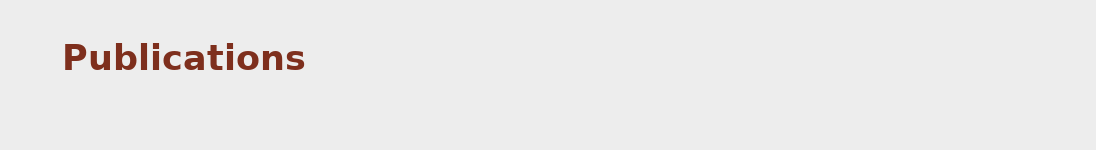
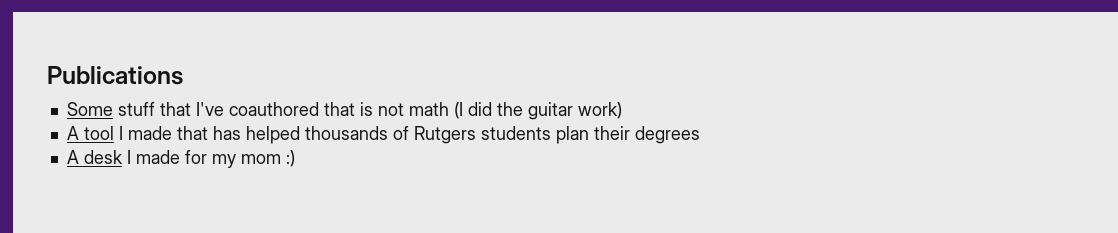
(306, 56) none -> [66,102,622,120] [66,126,700,144] [66,150,295,168] // Some stuff that I've coauthored that is not math (I did the guitar work) // A tool I made that has helped thousands of Rutgers students plan their degrees // A desk I made for my mom :)

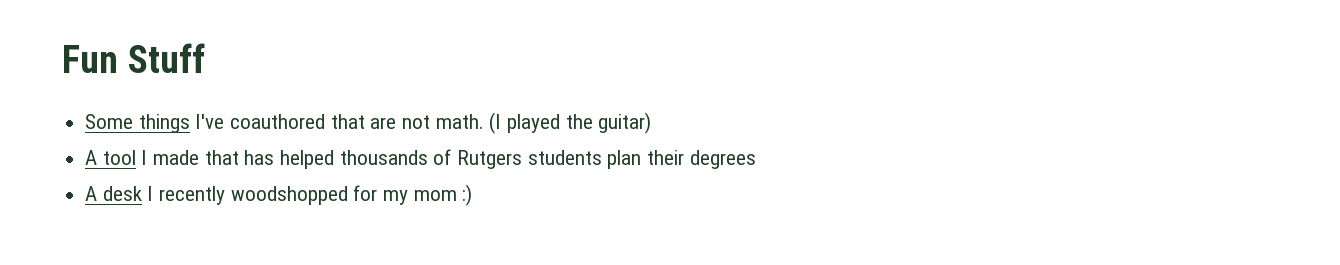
[47,66,183,85] Publications -> [62,43,206,73] Fun Stuff
[117,102,191,116] stuff that -> [138,114,190,133] things
[359,102,622,120] is not math (I did the guitar work) -> [370,112,652,134] are not math. (I played the guitar)
[135,150,180,164] made -> [159,186,348,205] recently woodshopped

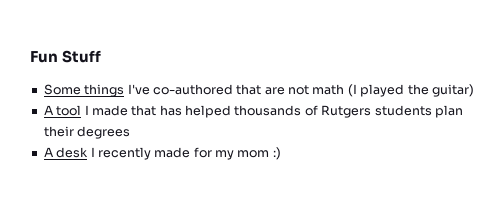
[230,114,326,129] coauthored -> [152,84,233,95] co-authored
[435,114,484,129] math. -> [312,84,345,95] math
[230,186,348,205] woodshopped -> [154,147,191,158] made

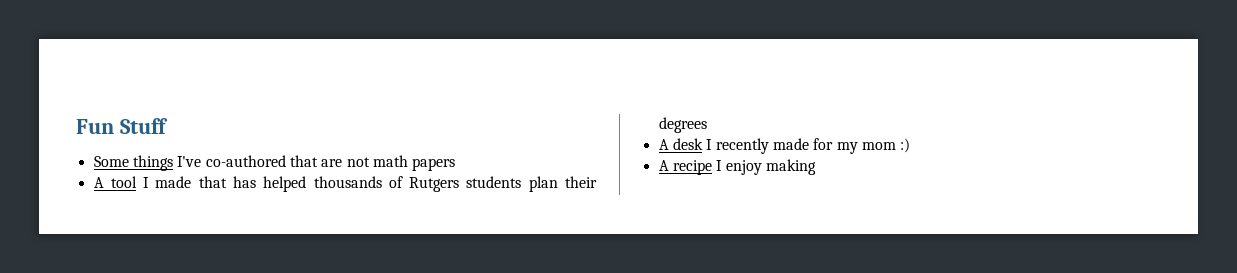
[347,84,474,97] (I played the guitar) -> [412,158,456,171] papers
(281, 153) none -> [658,159,816,175] // A recipe I enjoy making

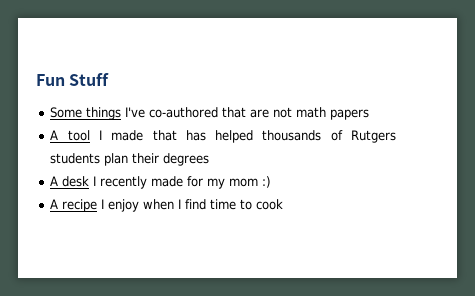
[765,159,816,175] making -> [143,199,284,210] when I find time to cook

